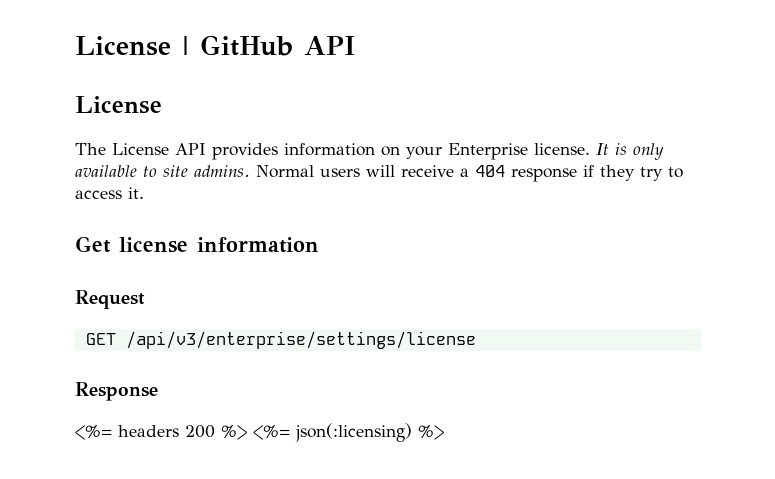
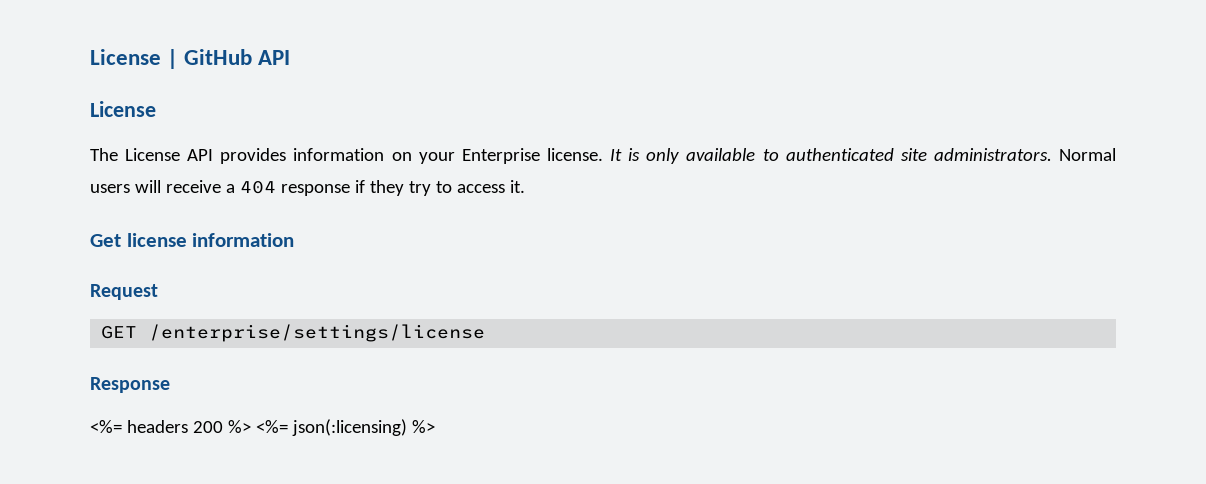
[163,165,250,177] site admins. -> [785,148,1052,161] authenticated site administrators.
[125,331,476,349] /api/v3/enterprise/settings/license -> [149,324,486,342] /enterprise/settings/license

